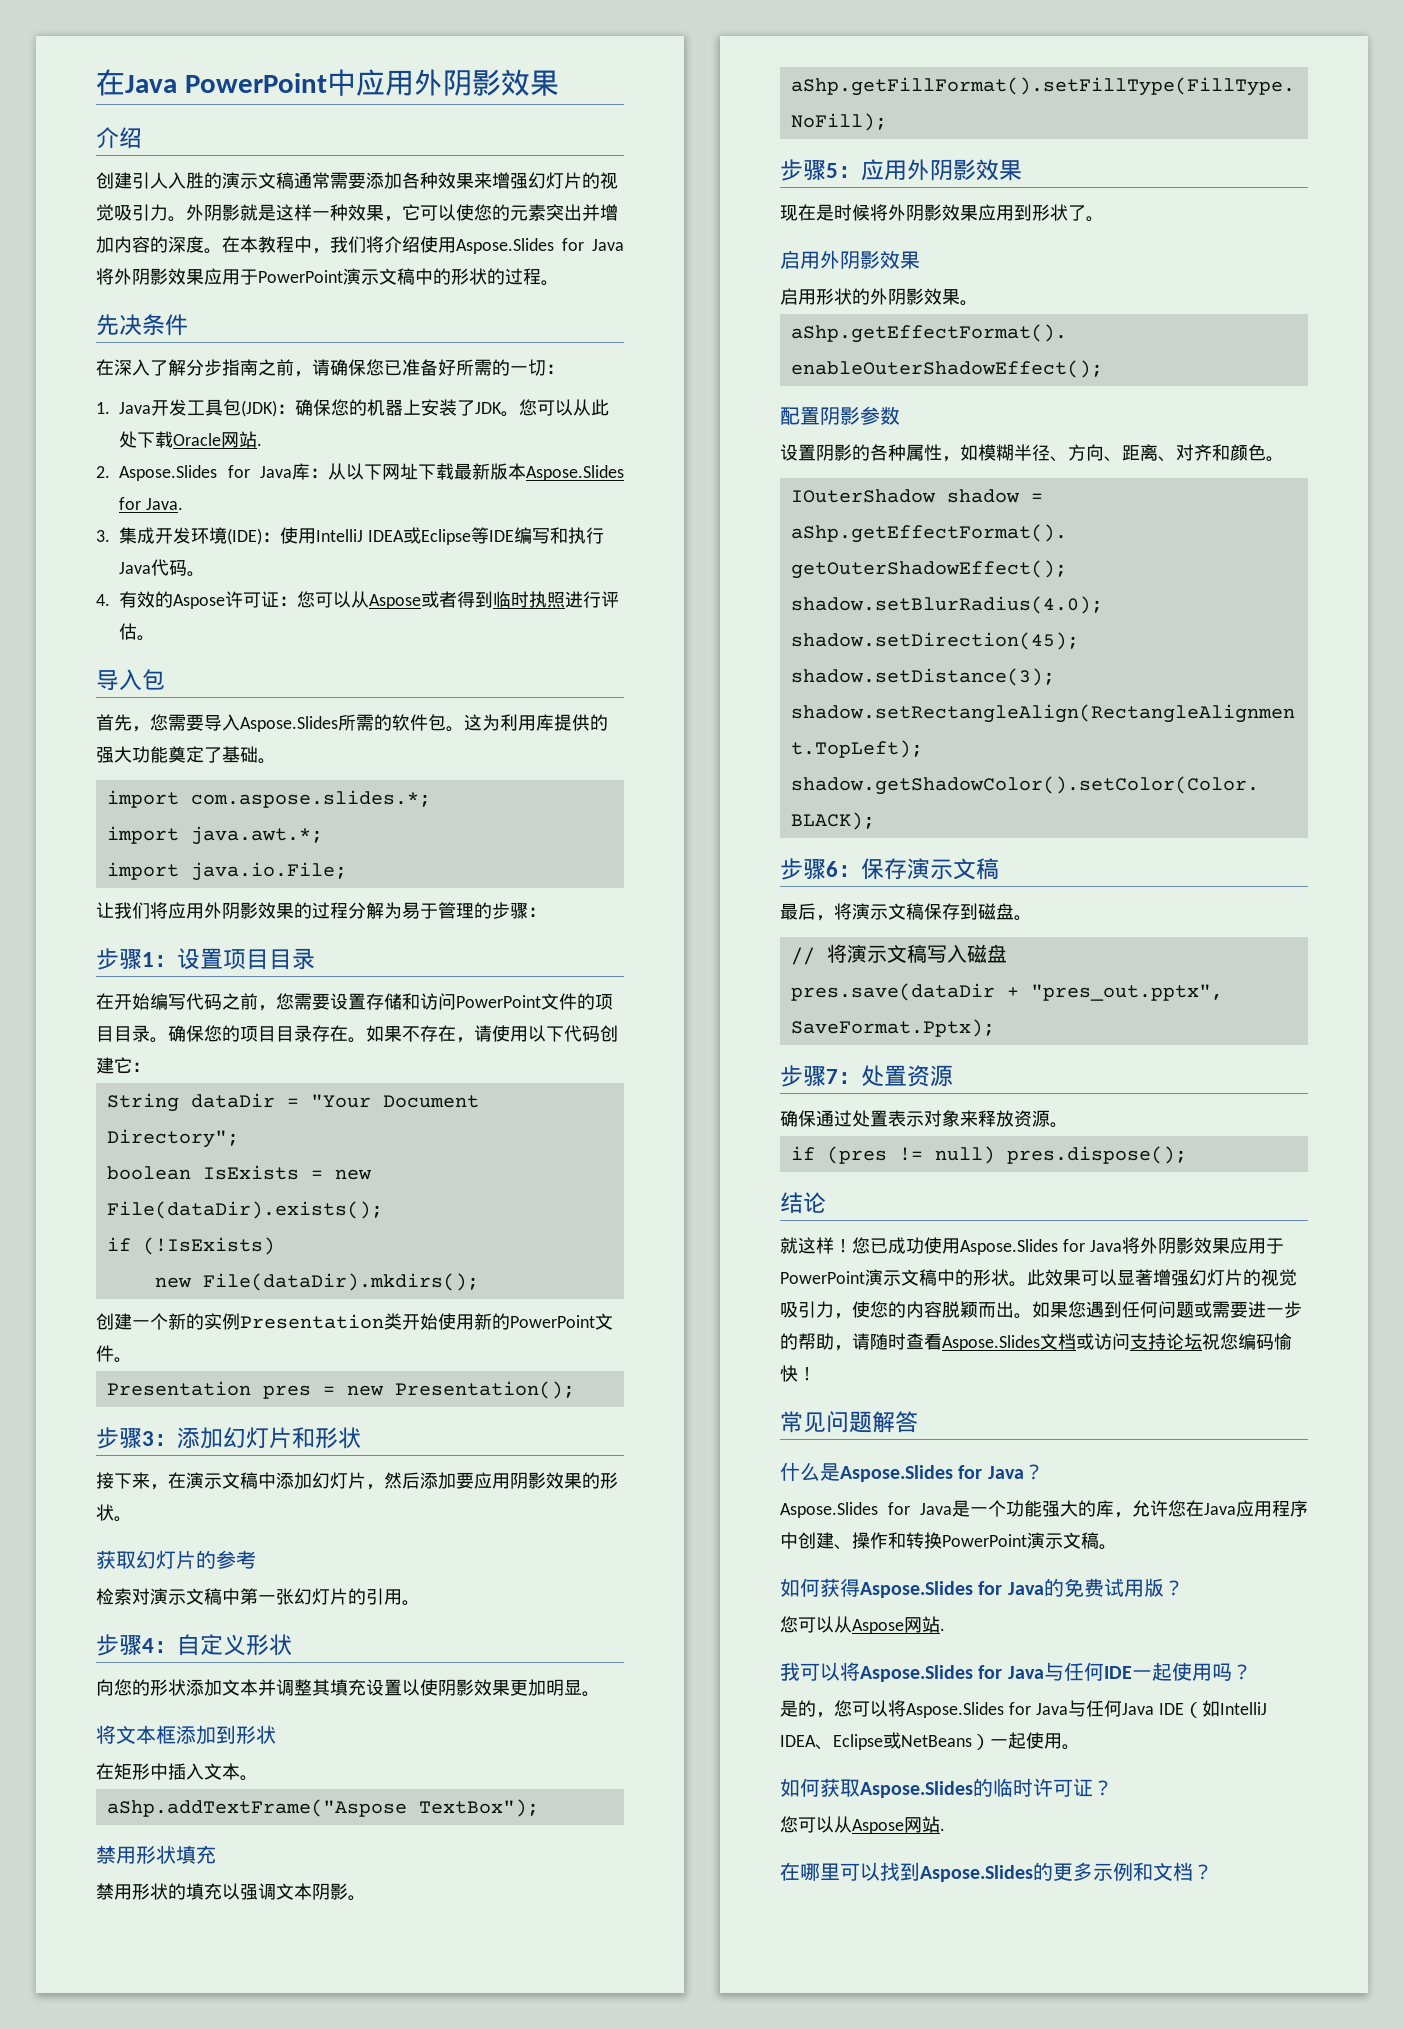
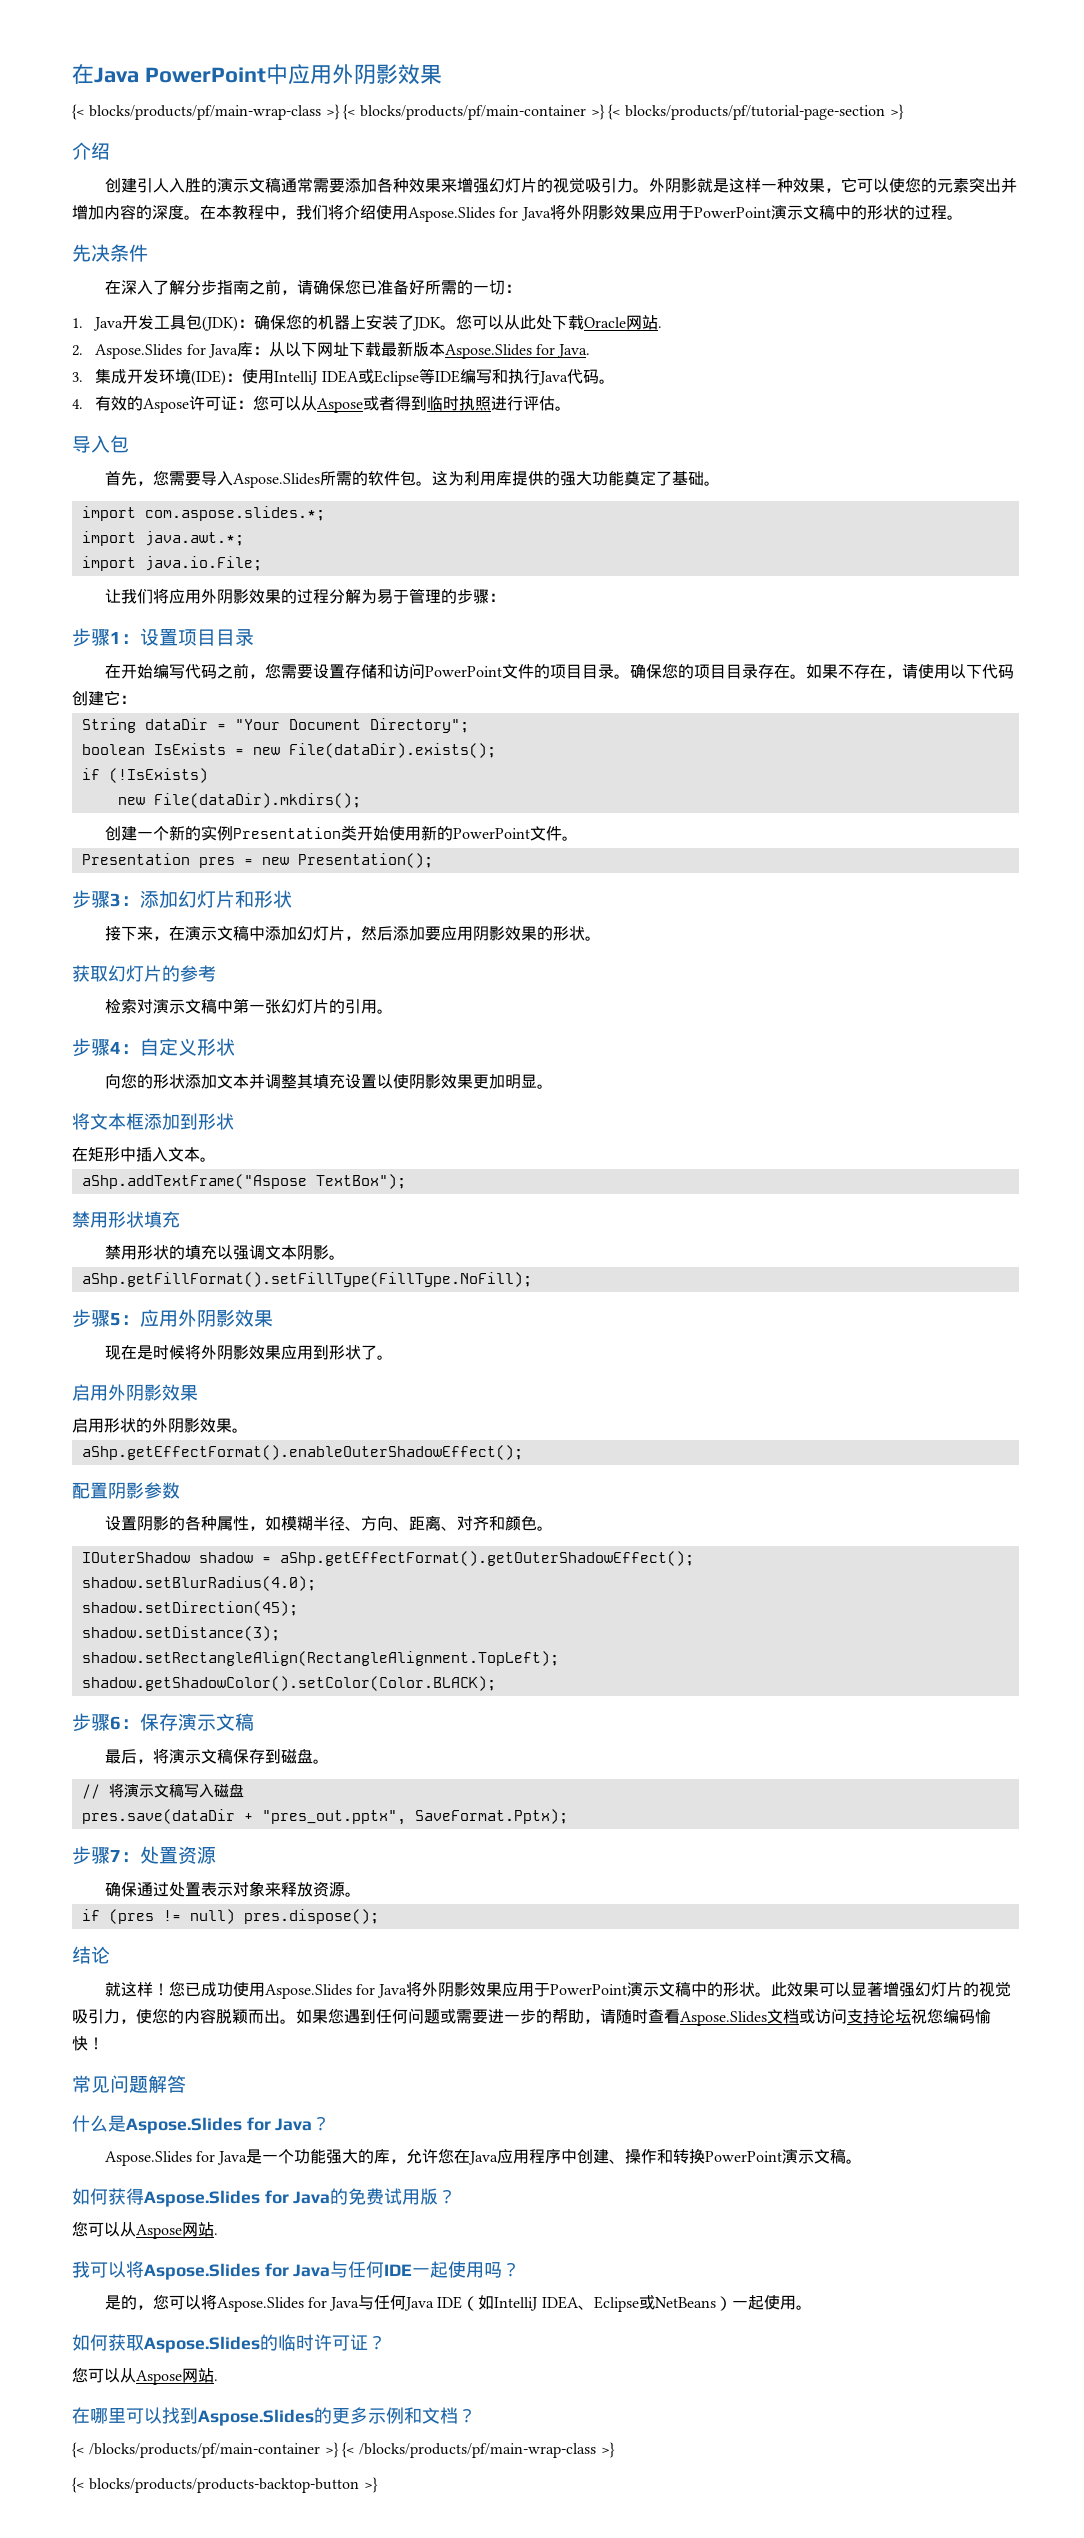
(559, 83) none -> [72,104,904,120] // {< blocks/products/pf/main-wrap-class >} {< blocks/products/pf/main-container >} {< blocks/products/pf/tutorial-page-section >}
(1213, 1872) none -> [72,2442,615,2458] [72,2477,378,2493] // {< /blocks/products/pf/main-container >} {< /blocks/products/pf/main-wrap-class >} // {< blocks/products/products-backtop-button >}

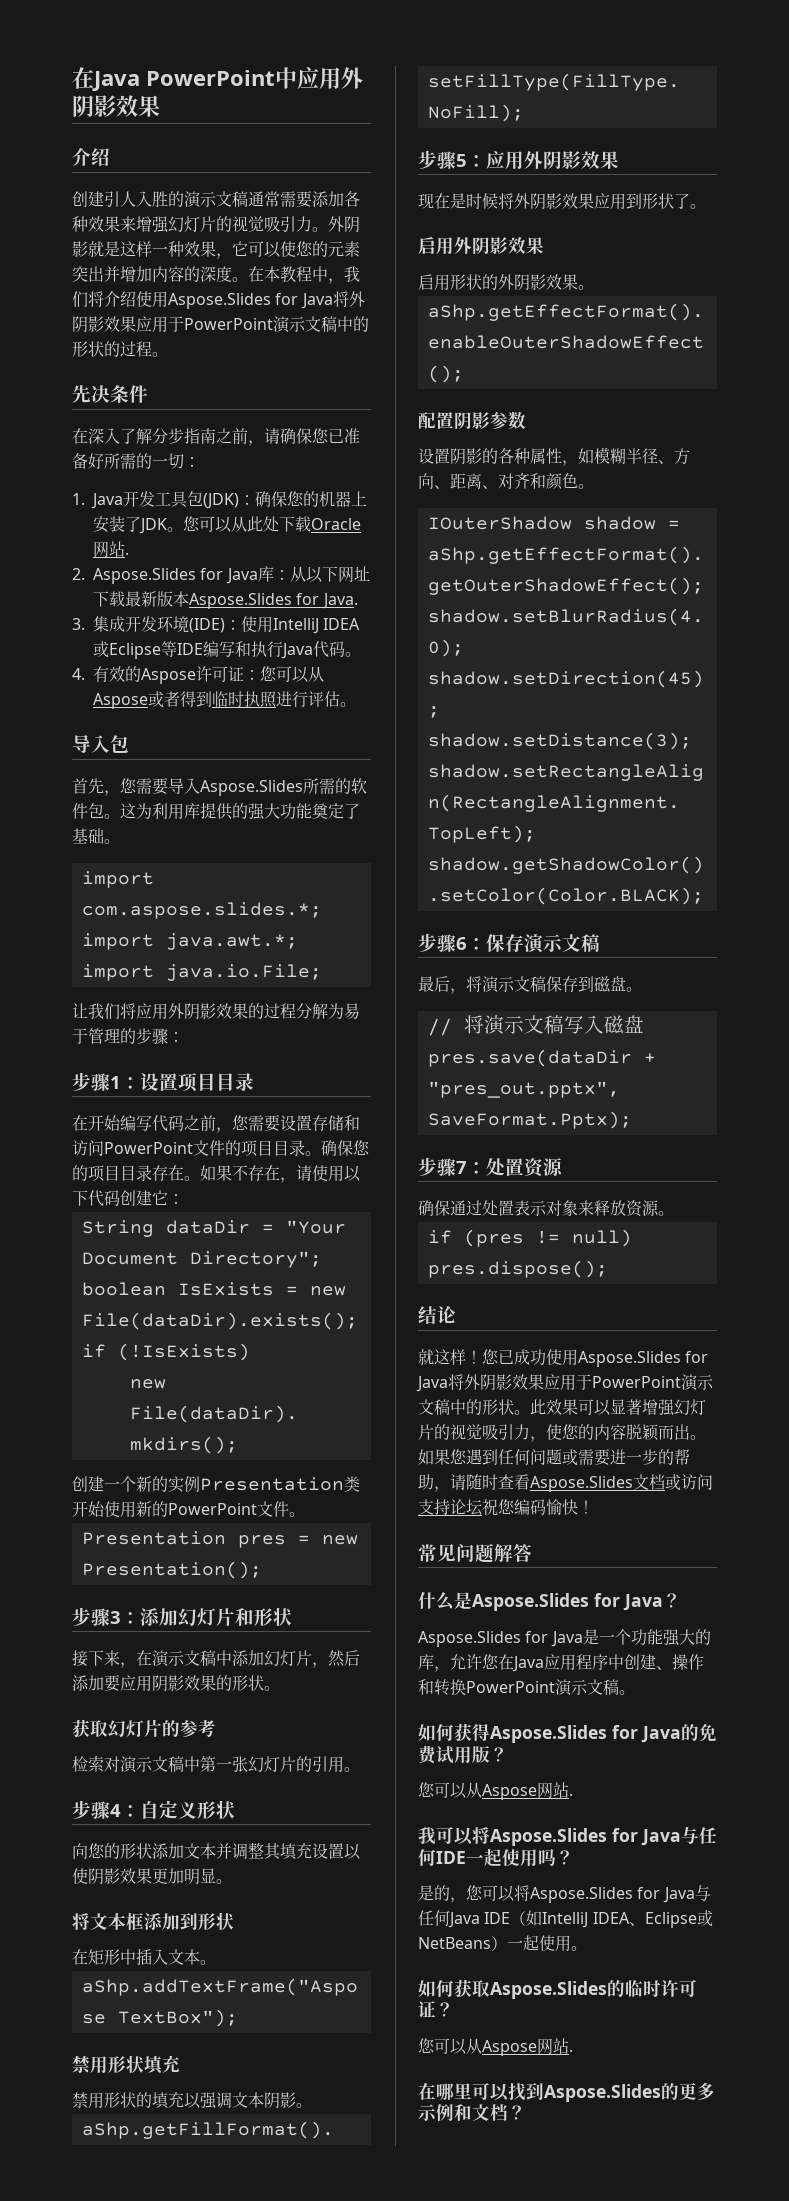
[72,104,904,120] // {< blocks/products/pf/main-wrap-class >} {< blocks/products/pf/main-container >} {< blocks/products/pf/tutorial-page-section >} -> (160, 106) none
[72,2442,615,2458] [72,2477,378,2493] // {< /blocks/products/pf/main-container >} {< /blocks/products/pf/main-wrap-class >} // {< blocks/products/products-backtop-button >} -> (526, 2112) none

